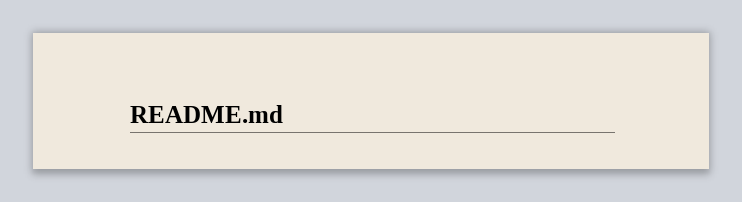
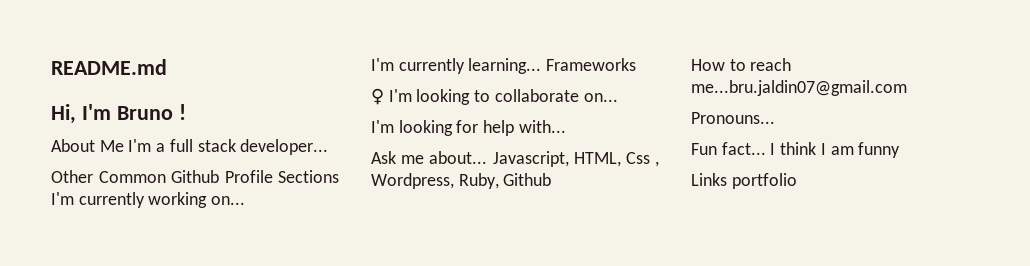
(283, 114) none -> [51,104,186,124] [51,139,329,155] [51,170,339,183] [51,192,246,208] [371,58,637,74] [371,88,618,105] [371,120,566,136] [371,151,659,167] [371,173,552,189] [691,58,792,71] [691,80,907,96] [691,112,775,124] [691,142,901,158] [691,173,797,189] // Hi, I'm Bruno ! // About Me I'm a full stack developer... // Other Common Github Profile Sections I'm currently working on... // I'm currently learning... Frameworks // ♀ I'm looking to collaborate on... // I'm looking for help with... // Ask me about... Javascript, HTML, Css , Wordpress, Ruby, Github // How to reach me...bru.jaldin07@gmail.com // Pronouns... // Fun fact... I think I am funny // Links portfolio

